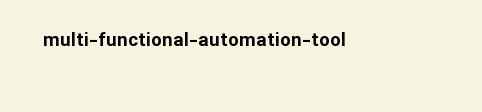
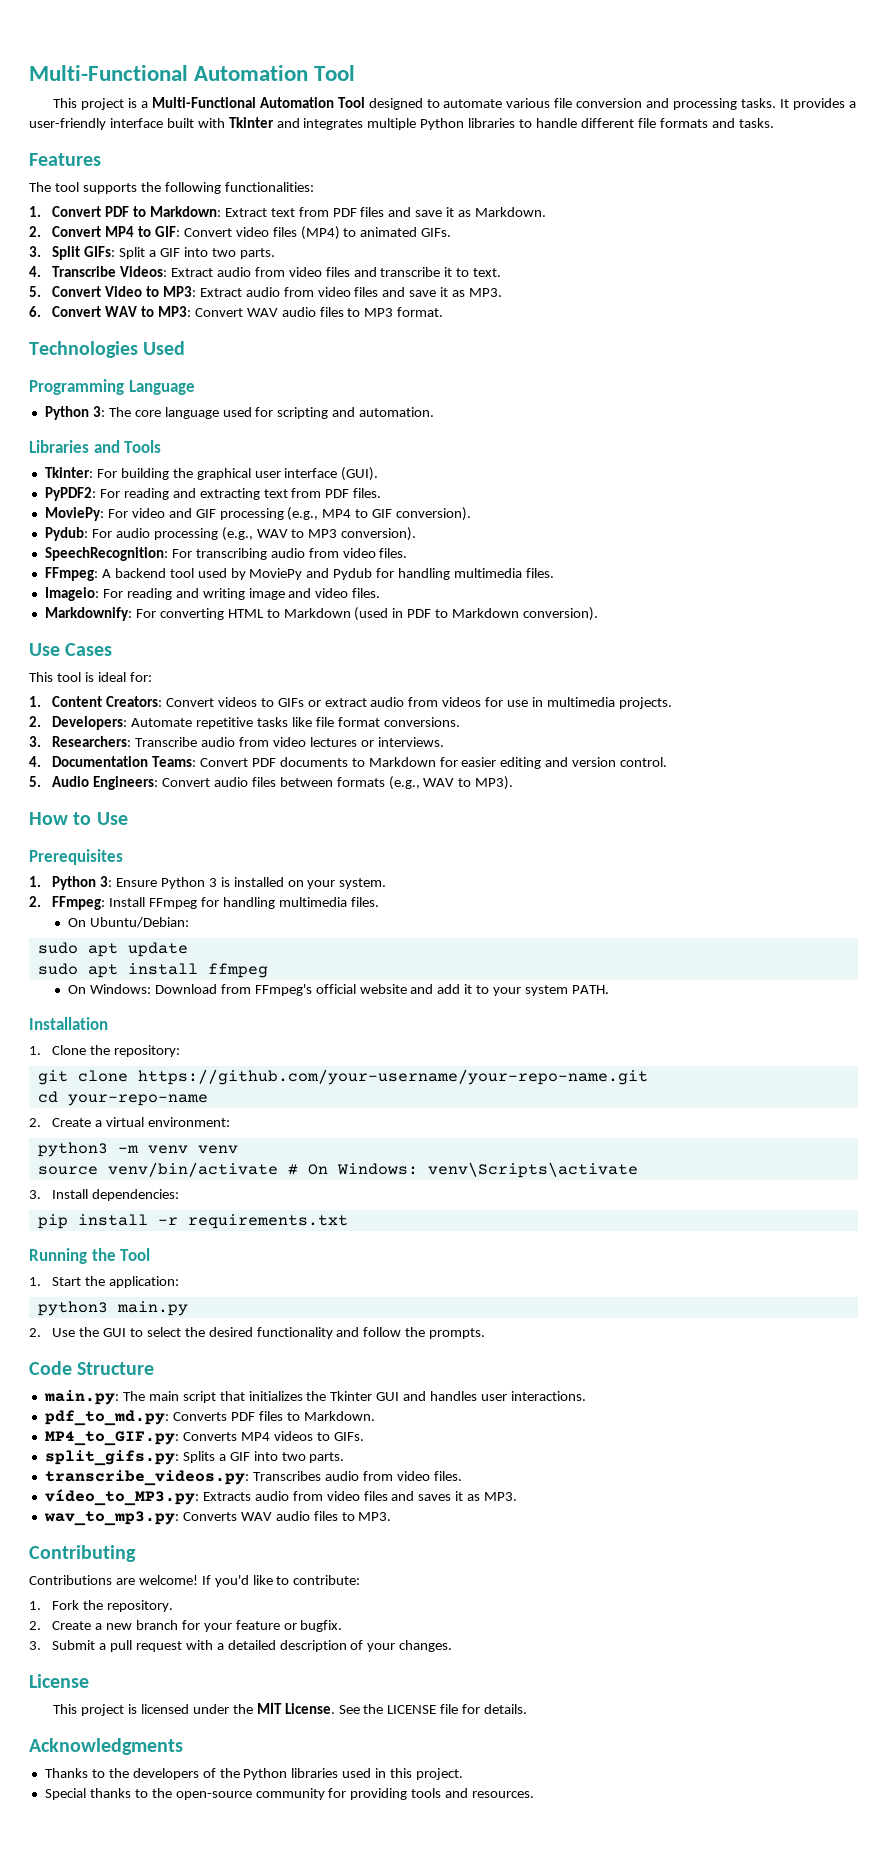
[43,32,346,46] multi-functional-automation-tool -> [29,65,356,81] [53,97,856,110] [29,117,774,130] [29,153,101,166] [29,182,314,194] [29,206,547,217] [29,226,452,240] [29,246,275,260] [29,266,502,277] [29,286,503,297] [29,306,444,317] [29,341,186,358] [29,379,195,395] [44,406,435,420] [29,440,162,453] [44,467,379,481] [44,487,382,501] [44,507,472,521] [44,527,417,541] [44,547,408,561] [44,567,554,581] [44,587,381,601] [44,607,599,621] [29,643,113,656] [29,672,152,682] [29,696,672,709] [29,716,460,730] [29,736,444,747] [29,756,668,769] [29,776,514,790] [29,812,128,825] [29,849,123,865] [29,876,387,890] [29,896,379,910] [68,917,189,928] [37,942,188,957] [37,963,268,978] [68,984,609,996] [29,1017,108,1030] [29,1045,180,1057] [37,1069,648,1085] [37,1091,208,1106] [29,1117,230,1127] [37,1142,238,1157] [37,1162,638,1178] [29,1189,180,1201] [37,1214,348,1229] [29,1248,151,1264] [29,1276,179,1288] [37,1301,188,1316] [29,1327,486,1339] [29,1361,155,1375] [43,1390,586,1405] [44,1410,375,1426] [44,1431,364,1446] [44,1450,345,1466] [44,1470,462,1486] [44,1489,518,1506] [43,1511,392,1526] [29,1545,136,1562] [29,1575,361,1587] [29,1600,173,1612] [29,1620,343,1632] [29,1640,453,1652] [29,1674,89,1688] [53,1703,528,1716] [29,1738,183,1755] [44,1768,464,1780] [44,1788,535,1800] Multi-Functional Automation Tool // This project is a Multi-Functional Automation Tool designed to automate various file conversion and processing tasks. It provides a user-friendly interface built with Tkinter and integrates multiple Python libraries to handle different file formats and tasks. // Features // The tool supports the following functionalities: // 1. Convert PDF to Markdown: Extract text from PDF files and save it as Markdown. // 2. Convert MP4 to GIF: Convert video files (MP4) to animated GIFs. // 3. Split GIFs: Split a GIF into two parts. // 4. Transcribe Videos: Extract audio from video files and transcribe it to text. // 5. Convert Video to MP3: Extract audio from video files and save it as MP3. // 6. Convert WAV to MP3: Convert WAV audio files to MP3 format. // Technologies Used // Programming Language // Python 3: The core language used for scripting and automation. // Libraries and Tools // Tkinter: For building the graphical user interface (GUI). // PyPDF2: For reading and extracting text from PDF files. // MoviePy: For video and GIF processing (e.g., MP4 to GIF conversion). // Pydub: For audio processing (e.g., WAV to MP3 conversion). // SpeechRecognition: For transcribing audio from video files. // FFmpeg: A backend tool used by MoviePy and Pydub for handling multimedia files. // Imageio: For reading and writing image and video files. // Markdownify: For converting HTML to Markdown (used in PDF to Markdown conversion). // Use Cases // This tool is ideal for: // 1. Content Creators: Convert videos to GIFs or extract audio from videos for use in multimedia projects. // 2. Developers: Automate repetitive tasks like file format conversions. // 3. Researchers: Transcribe audio from video lectures or interviews. // 4. Documentation Teams: Convert PDF documents to Markdown for easier editing and version control. // 5. Audio Engineers: Convert audio files between formats (e.g., WAV to MP3). // How to Use // Prerequisites // 1. Python 3: Ensure Python 3 is installed on your system. // 2. FFmpeg: Install FFmpeg for handling multimedia files. // On Ubuntu/Debian: // sudo apt update // sudo apt install ffmpeg // On Windows: Download from FFmpeg's official website and add it to your system PATH. // Installation // 1. Clone the repository: // git clone https://github.com/your-username/your-repo-name.git // cd your-repo-name // 2. Create a virtual environment: // python3 -m venv venv // source venv/bin/activate # On Windows: venv\Scripts\activate // 3. Install dependencies: // pip install -r requirements.txt // Running the Tool // 1. Start the application: // python3 main.py // 2. Use the GUI to select the desired functionality and follow the prompts. // Code Structure // main.py: The main script that initializes the Tkinter GUI and handles user interactions. // pdf_to_md.py: Converts PDF files to Markdown. // MP4_to_GIF.py: Converts MP4 videos to GIFs. // split_gifs.py: Splits a GIF into two parts. // transcribe_videos.py: Transcribes audio from video files. // vídeo_to_MP3.py: Extracts audio from video files and saves it as MP3. // wav_to_mp3.py: Converts WAV audio files to MP3. // Contributing // Contributions are welcome! If you'd like to contribute: // 1. Fork the repository. // 2. Create a new branch for your feature or bugfix. // 3. Submit a pull request with a detailed description of your changes. // License // This project is licensed under the MIT License. See the LICENSE file for details. // Acknowledgments // Thanks to the developers of the Python libraries used in this project. // Special thanks to the open-source community for providing tools and resources.

